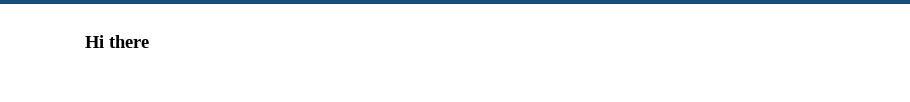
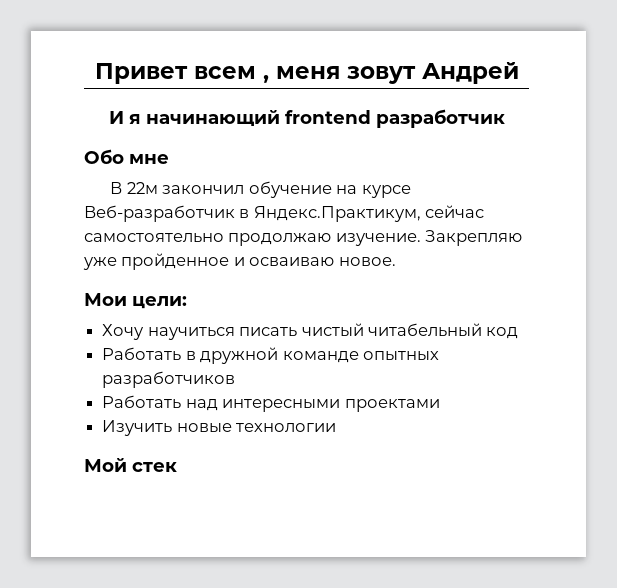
[85,35,149,48] Hi there -> [94,62,519,84] [108,109,505,128] [84,149,169,164] [110,181,411,198] [84,205,485,222] [84,230,523,246] [83,253,396,270] [84,293,187,309] [102,323,519,340] [102,347,439,364] [102,371,236,388] [102,395,440,412] [102,420,337,436] [84,458,177,472] Привет всем , меня зовут Андрей // И я начинающий frontend разработчик // Обо мне // В 22м закончил обучение на курсе Веб-разработчик в Яндекс.Практикум, сейчас самостоятельно продолжаю изучение. Закрепляю уже пройденное и осваиваю новое. // Мои цели: // Хочу научиться писать чистый читабельный код // Работать в дружной команде опытных разработчиков // Работать над интересными проектами // Изучить новые технологии // Мой стек

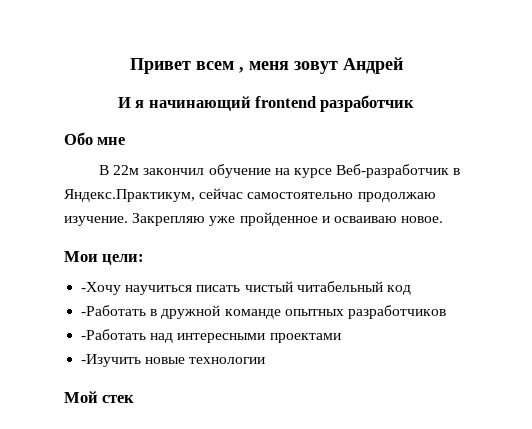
[102,324,145,340] Хочу -> [81,282,122,295] -Хочу
[102,347,182,361] Работать -> [81,305,147,316] -Работать
[102,395,182,409] Работать -> [81,329,147,340] -Работать
[102,420,173,436] Изучить -> [81,354,142,367] -Изучить

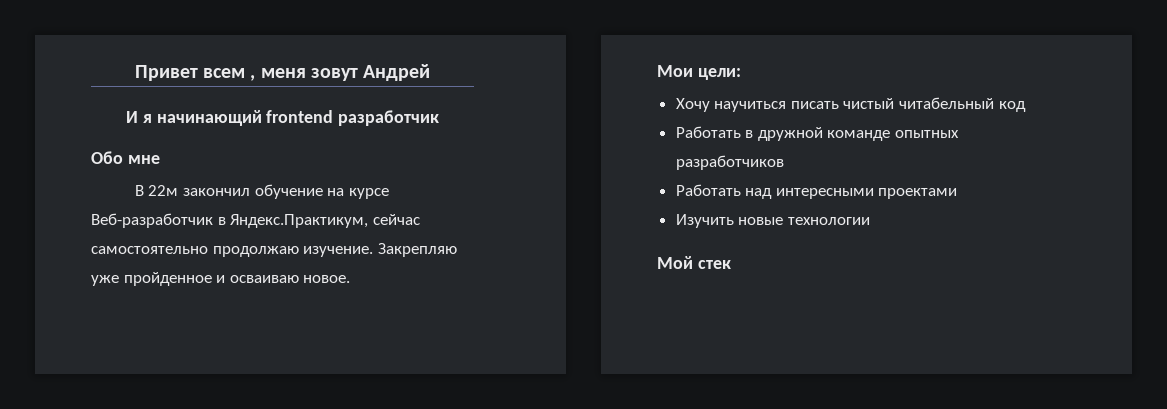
[81,282,122,295] -Хочу -> [675,98,710,112] Хочу
[81,305,147,316] -Работать -> [675,126,741,138] Работать
[81,329,147,340] -Работать -> [675,184,741,196] Работать
[81,354,142,367] -Изучить -> [675,214,734,228] Изучить

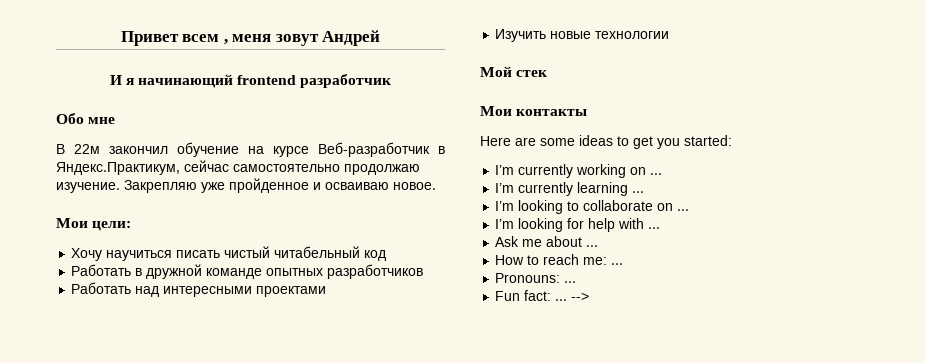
(731, 264) none -> [480,106,588,116] [480,135,732,149] [495,164,663,178] [495,182,645,196] [495,200,690,214] [495,218,661,232] [495,236,599,247] [495,254,624,265] [495,273,577,283] [495,290,590,301] // Мои контакты // Here are some ideas to get you started: // I’m currently working on ... // I’m currently learning ... // I’m looking to collaborate on ... // I’m looking for help with ... // Ask me about ... // How to reach me: ... // Pronouns: ... // Fun fact: ... -->

